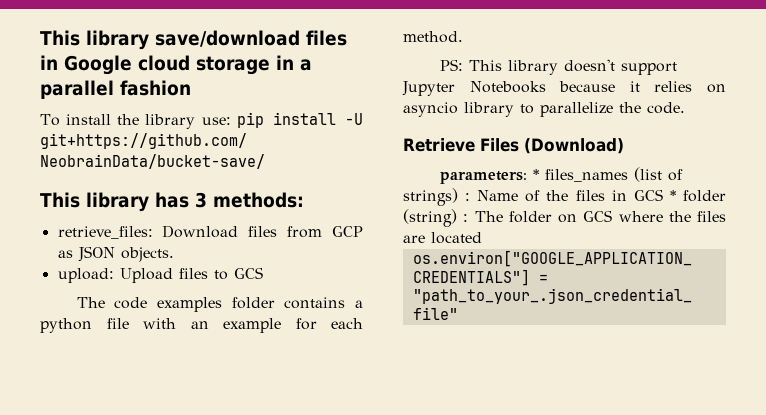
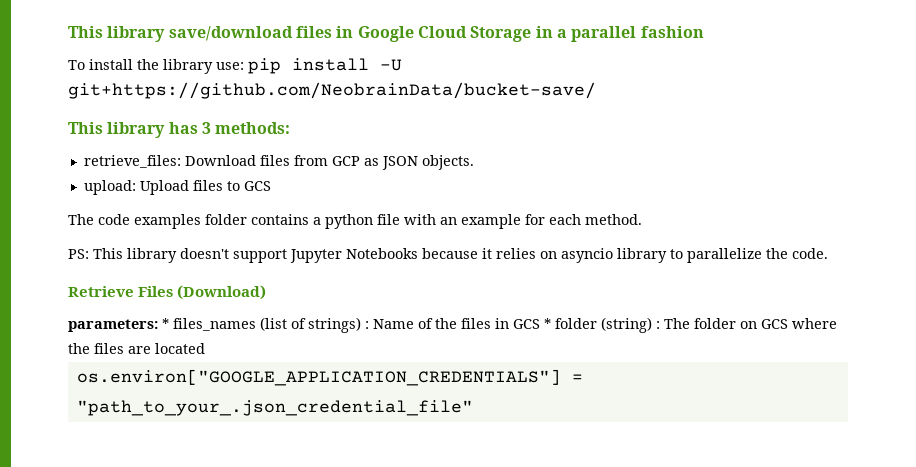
[138,55,270,75] cloud storage -> [417,26,532,42] Cloud Storage

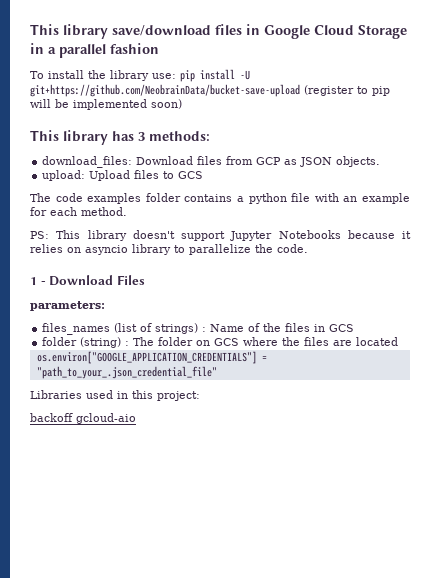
[68,82,596,99] git+https://github.com/NeobrainData/bucket-save/ -> [30,84,390,97] [30,99,182,110] git+https://github.com/NeobrainData/bucket-save-upload (register to pip will be implemented soon)
[83,155,181,168] retrieve_files: -> [42,156,133,168] download_files:
[68,286,134,297] Retrieve -> [30,275,114,286] 1 - Download
[177,285,267,300] (Download) -> (145, 280) none
[162,318,169,329] * -> (105, 306) //
[544,318,551,329] * -> (355, 328) //
(473, 408) none -> [30,390,200,401] [30,413,136,424] // Libraries used in this project: // backoff gcloud-aio

